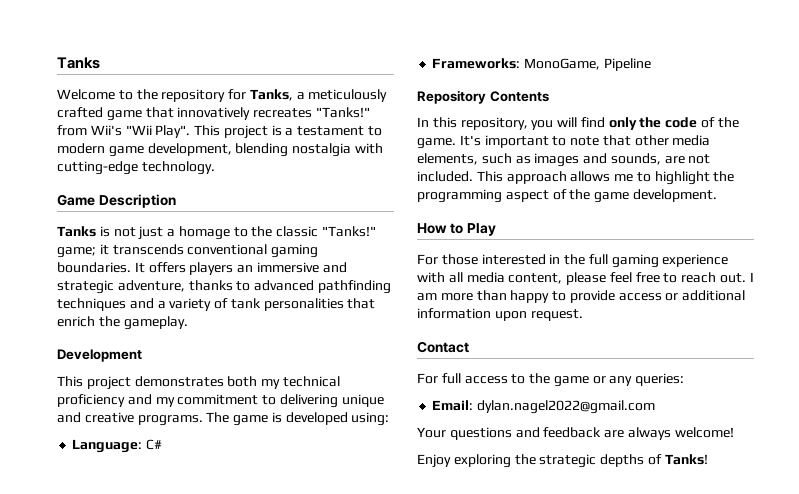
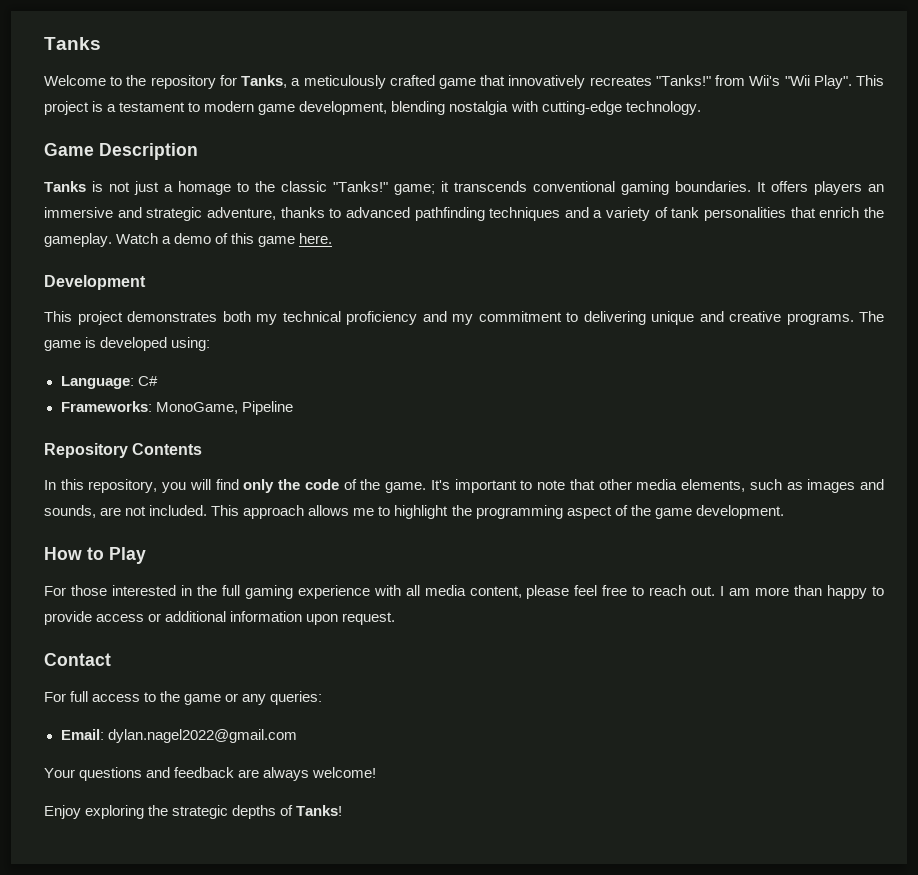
(188, 323) none -> [116,233,333,247] Watch a demo of this game here.

